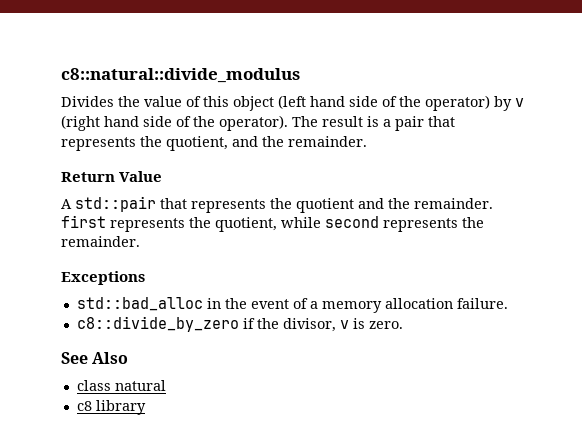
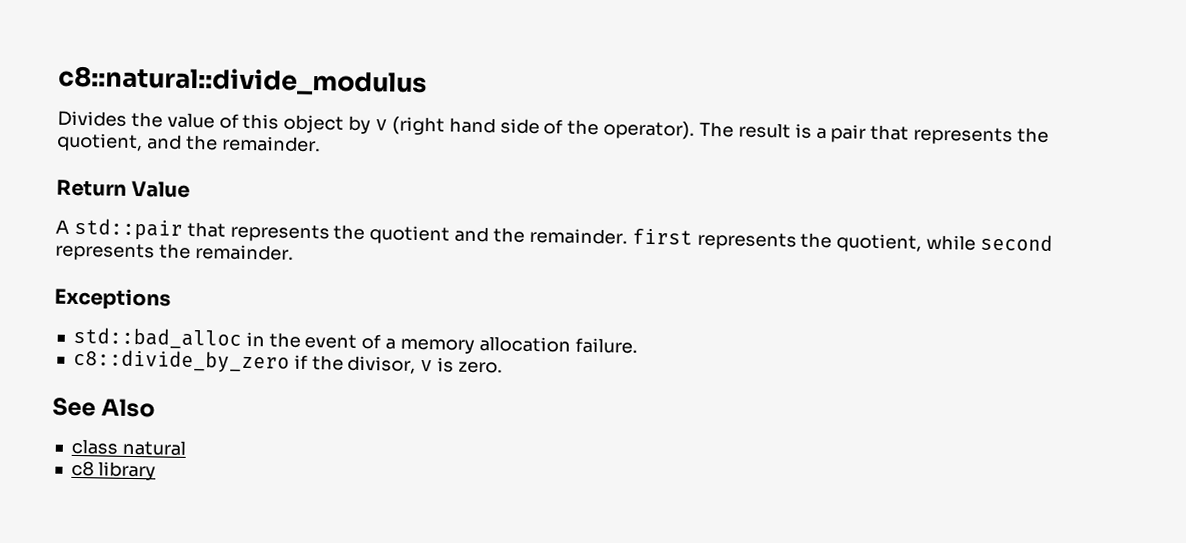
[278,95,490,111] (left hand side of the operator) -> (345, 124) none

